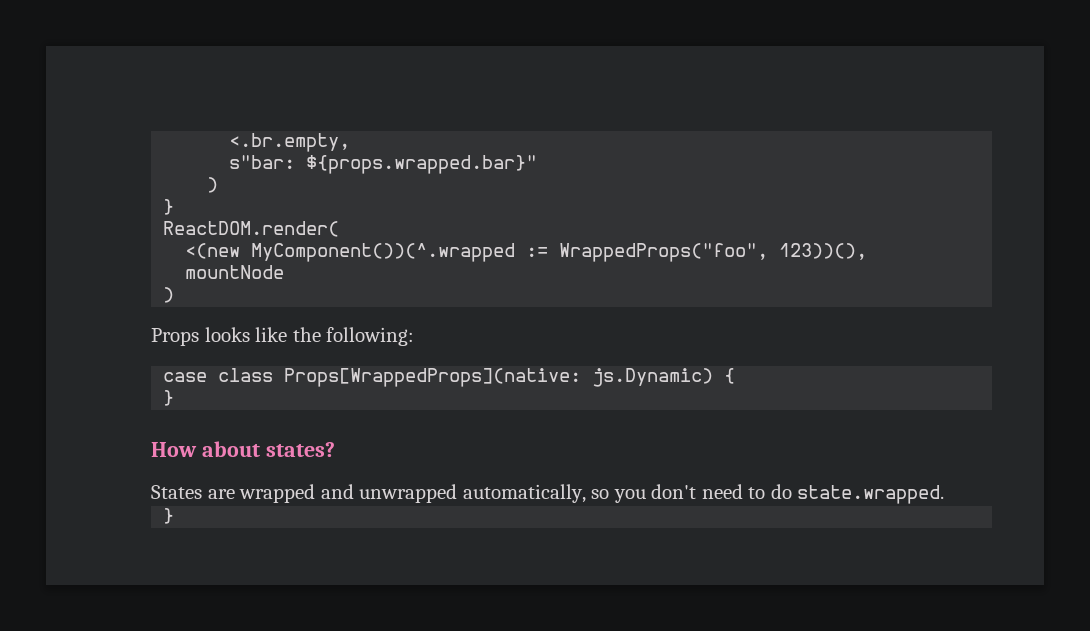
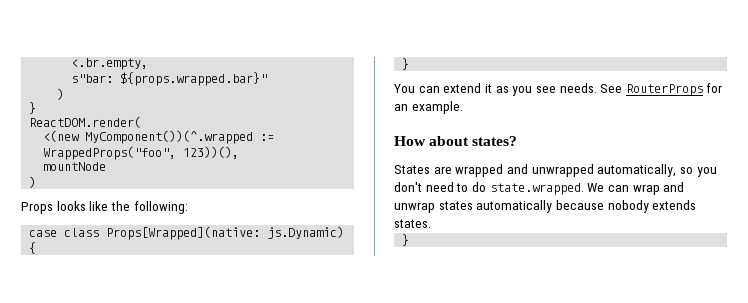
[284,368,582,387] Props[WrappedProps](native: -> [106,226,261,240] Props[Wrapped](native:
(175, 398) none -> [394,83,723,96] [394,101,463,114] // You can extend it as you see needs. See RouterProps for an example.
(945, 494) none -> [587,182,685,195] [394,200,697,213] [394,219,431,228] We can wrap and unwrap states automatically because nobody extends states.

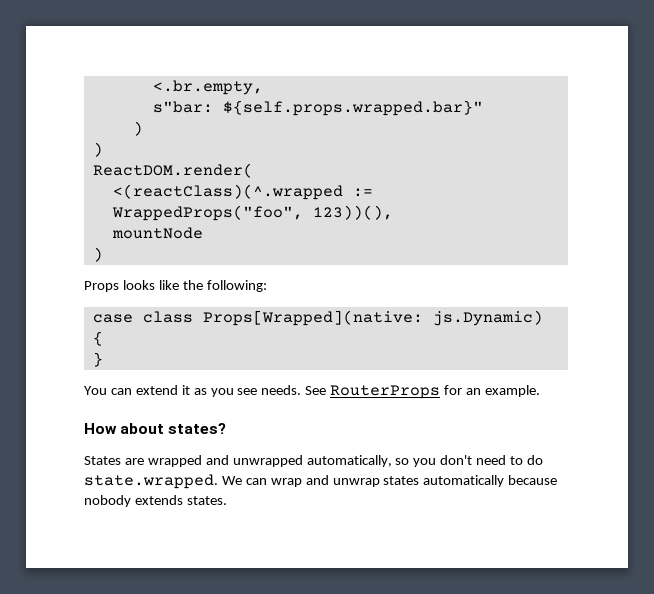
[120,72,268,86] [57,88,65,100] [29,102,37,114] ${props.wrapped.bar}" // ) // } -> [222,100,483,116] [132,121,143,136] [92,142,103,157] ${self.props.wrapped.bar}" // ) // )
[43,130,254,144] <(new MyComponent())(^.wrapped -> [112,184,343,200] <(reactClass)(^.wrapped
[402,234,410,246] // } -> (227, 500) none

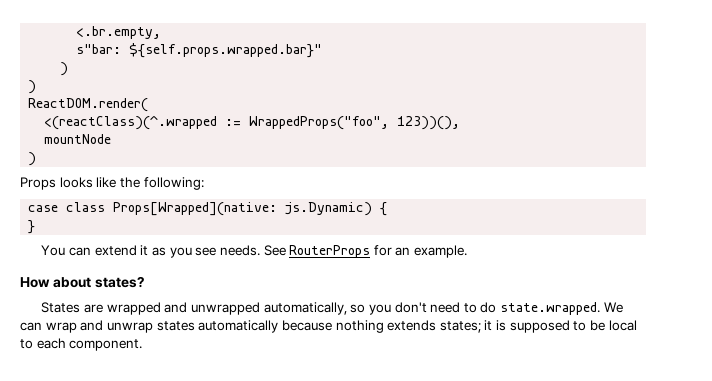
[84,495,227,507] nobody extends states. -> [335,320,637,333] [20,338,143,351] nothing extends states; it is supposed to be local to each component.

